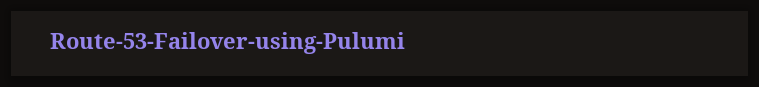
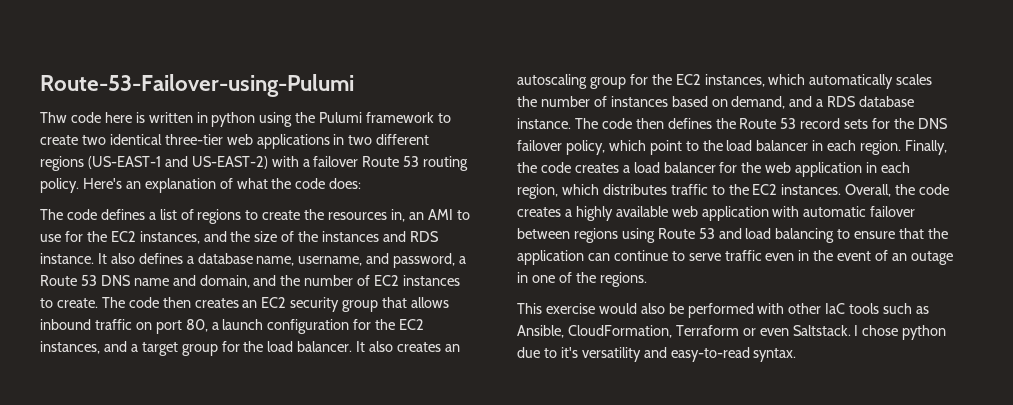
(405, 43) none -> [40,112,452,127] [40,134,430,149] [40,156,469,171] [40,178,362,193] [40,209,470,224] [40,231,439,244] [40,253,467,268] [40,275,461,288] [40,297,450,312] [40,319,425,334] [40,341,460,356] [517,74,933,89] [517,96,915,109] [517,118,948,129] [517,140,948,155] [517,162,911,177] [517,184,950,199] [517,206,916,221] [517,228,949,243] [517,250,953,265] [517,272,647,287] [517,303,930,318] [517,325,947,340] [517,347,797,362] // Thw code here is written in python using the Pulumi framework to create two identical three-tier web applications in two different regions (US-EAST-1 and US-EAST-2) with a failover Route 53 routing policy. Here's an explanation of what the code does: // The code defines a list of regions to create the resources in, an AMI to use for the EC2 instances, and the size of the instances and RDS instance. It also defines a database name, username, and password, a Route 53 DNS name and domain, and the number of EC2 instances to create. The code then creates an EC2 security group that allows inbound traffic on port 80, a launch configuration for the EC2 instances, and a target group for the load balancer. It also creates an autoscaling group for the EC2 instances, which automatically scales the number of instances based on demand, and a RDS database instance. The code then defines the Route 53 record sets for the DNS failover policy, which point to the load balancer in each region. Finally, the code creates a load balancer for the web application in each region, which distributes traffic to the EC2 instances. Overall, the code creates a highly available web application with automatic failover between regions using Route 53 and load balancing to ensure that the application can continue to serve traffic even in the event of an outage in one of the regions. // This exercise would also be performed with other IaC tools such as Ansible, CloudFormation, Terraform or even Saltstack. I chose python due to it's versatility and easy-to-read syntax.

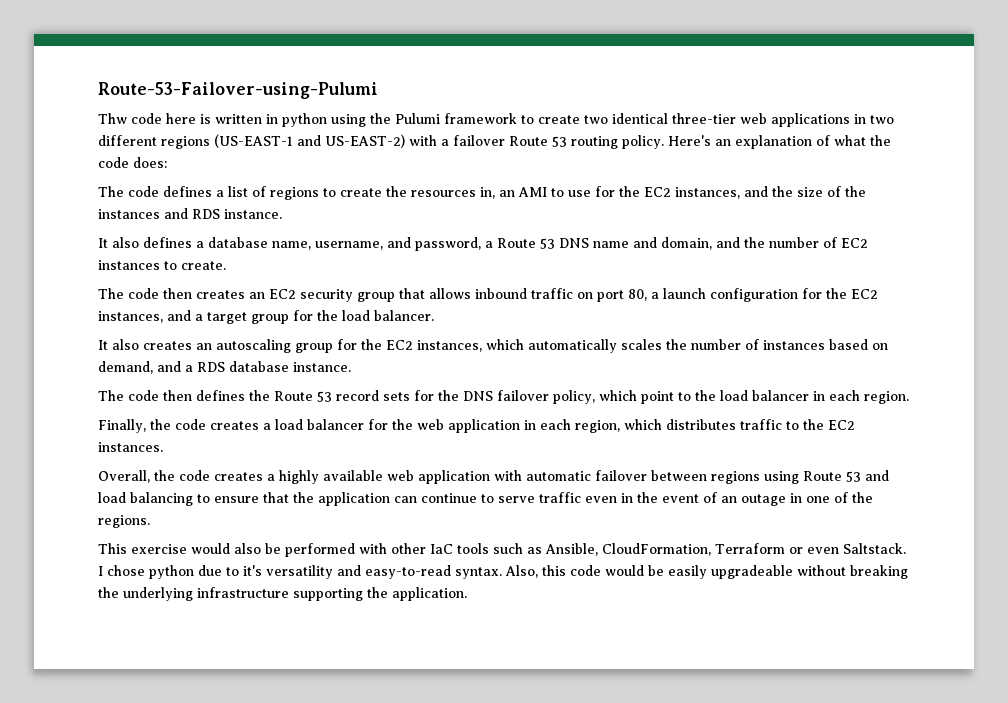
(94, 258) none -> (282, 214) //
(98, 303) none -> (226, 265) //
(353, 346) none -> (434, 315) //
(571, 123) none -> (351, 367) //
(902, 147) none -> (909, 397) //
(842, 189) none -> (163, 447) //
(797, 355) none -> [505,565,908,579] [98,587,467,601] Also, this code would be easily upgradeable without breaking the underlying infrastructure supporting the application.

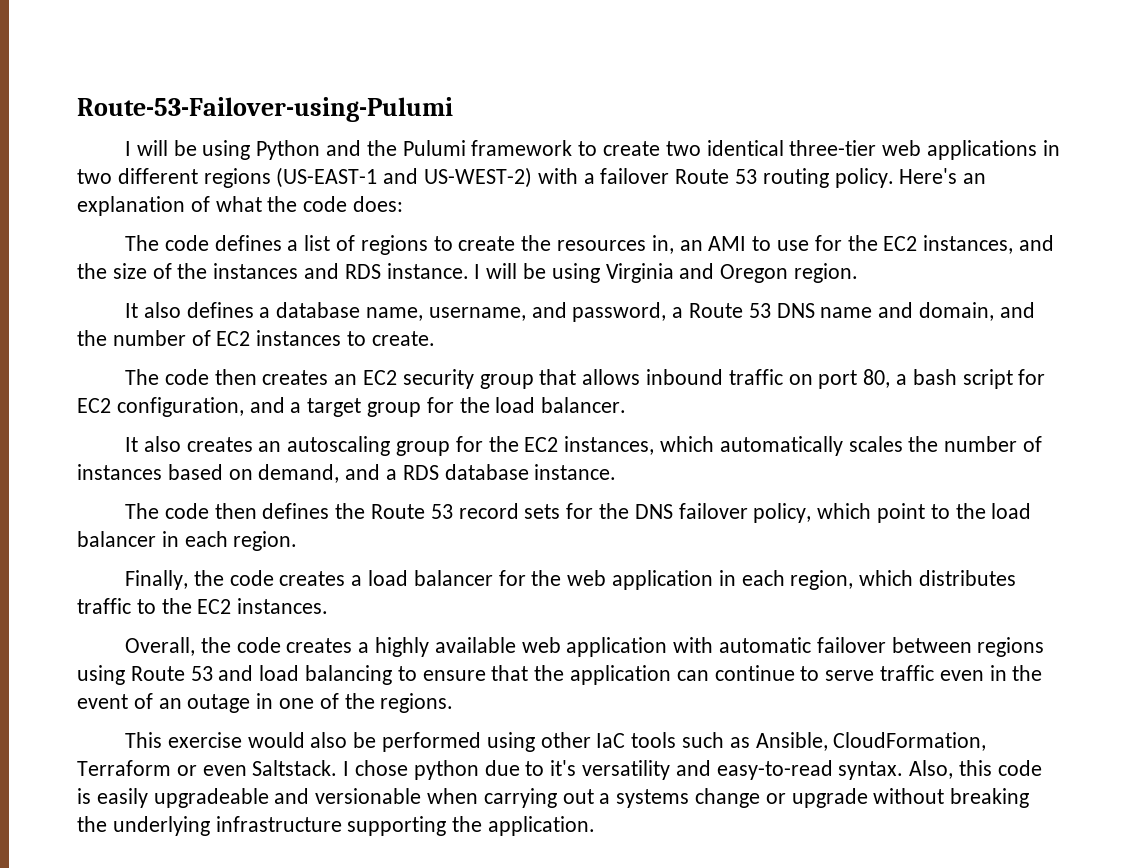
[98,113,366,127] Thw code here is written in python using -> [124,140,361,160] I will be using Python and
[325,134,405,148] US-EAST-2) -> [424,167,533,188] US-WEST-2)
(282, 214) none -> [474,263,859,283] I will be using Virginia and Oregon region.
[663,288,878,302] [98,311,163,323] launch configuration for the EC2 instances, -> [912,369,1046,389] [77,397,244,417] bash script for EC2 configuration,
[359,543,387,554] with -> [486,732,535,752] using
[605,565,793,579] would be easily upgradeable -> [77,788,868,808] is easily upgradeable and versionable when carrying out a systems change or upgrade

